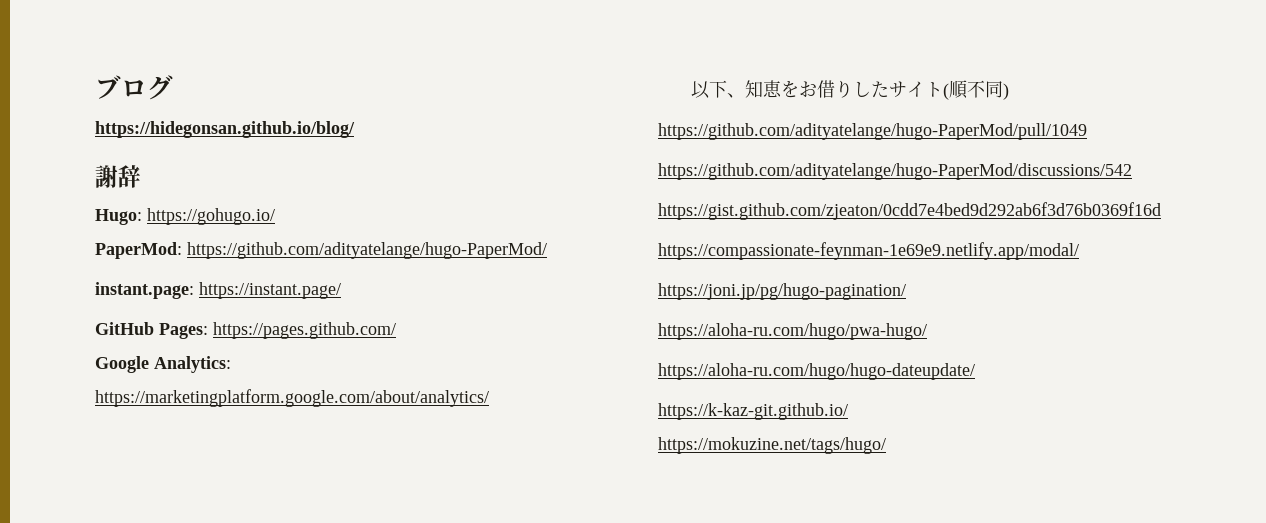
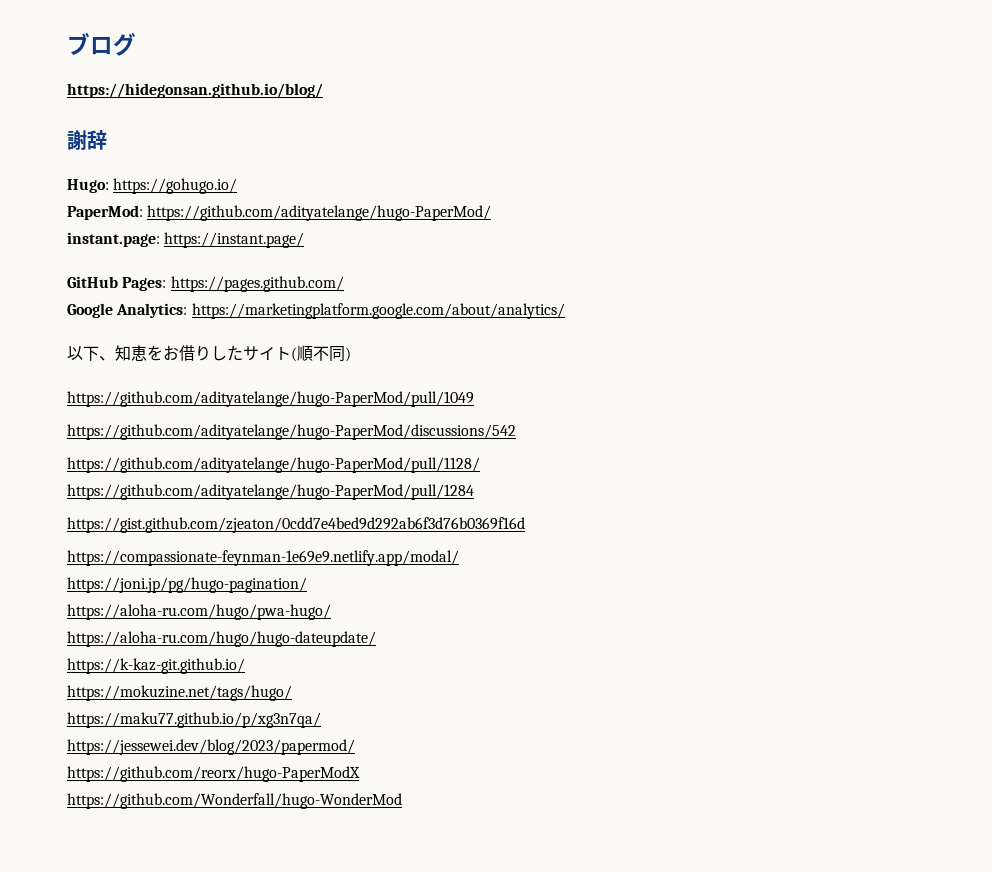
(1132, 171) none -> [67,457,480,473] [67,484,474,500] // https://github.com/adityatelange/hugo-PaperMod/pull/1128/ // https://github.com/adityatelange/hugo-PaperMod/pull/1284
(886, 445) none -> [67,712,321,728] [67,739,355,755] [67,766,360,782] [67,793,402,809] // https://maku77.github.io/p/xg3n7qa/ // https://jessewei.dev/blog/2023/papermod/ // https://github.com/reorx/hugo-PaperModX // https://github.com/Wonderfall/hugo-WonderMod

